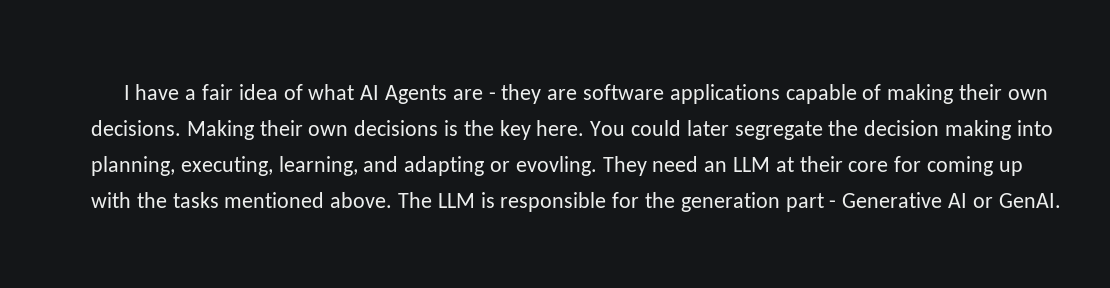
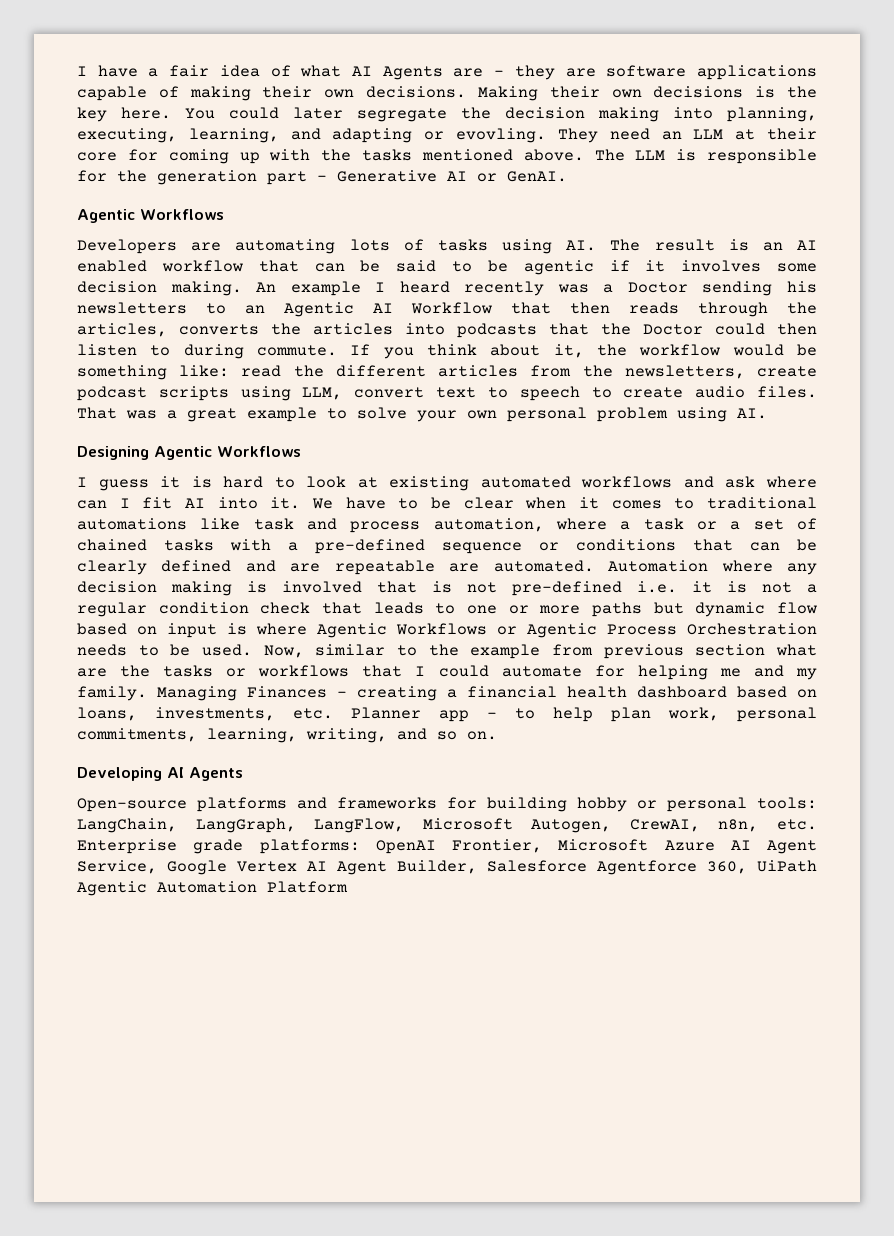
(1061, 200) none -> [77,209,224,223] [77,239,817,254] [77,260,817,275] [77,281,817,296] [77,302,817,317] [77,323,817,338] [77,344,817,359] [77,365,817,380] [77,386,818,401] [77,407,767,422] [77,446,301,460] [77,476,818,491] [77,497,817,509] [77,518,818,533] [77,539,817,554] [77,560,818,575] [77,581,817,596] [77,602,817,617] [77,623,817,638] [77,644,817,659] [77,665,818,680] [77,686,817,701] [77,707,817,722] [77,728,497,743] [77,767,243,781] [77,797,817,812] [77,818,817,833] [77,839,817,854] [77,860,817,875] [77,881,348,896] // Agentic Workflows // Developers are automating lots of tasks using AI. The result is an AI enabled workflow that can be said to be agentic if it involves some decision making. An example I heard recently was a Doctor sending his newsletters to an Agentic AI Workflow that then reads through the articles, converts the articles into podcasts that the Doctor could then listen to during commute. If you think about it, the workflow would be something like: read the different articles from the newsletters, create podcast scripts using LLM, convert text to speech to create audio files. That was a great example to solve your own personal problem using AI. // Designing Agentic Workflows // I guess it is hard to look at existing automated workflows and ask where can I fit AI into it. We have to be clear when it comes to traditional automations like task and process automation, where a task or a set of chained tasks with a pre-defined sequence or conditions that can be clearly defined and are repeatable are automated. Automation where any decision making is involved that is not pre-defined i.e. it is not a regular condition check that leads to one or more paths but dynamic flow based on input is where Agentic Workflows or Agentic Process Orchestration needs to be used. Now, similar to the example from previous section what are the tasks or workflows that I could automate for helping me and my family. Managing Finances - creating a financial health dashboard based on loans, investments, etc. Planner app - to help plan work, personal commitments, learning, writing, and so on. // Developing AI Agents // Open-source platforms and frameworks for building hobby or personal tools: LangChain, LangGraph, LangFlow, Microsoft Autogen, CrewAI, n8n, etc. Enterprise grade platforms: OpenAI Frontier, Microsoft Azure AI Agent Service, Google Vertex AI Agent Builder, Salesforce Agentforce 360, UiPath Agentic Automation Platform

